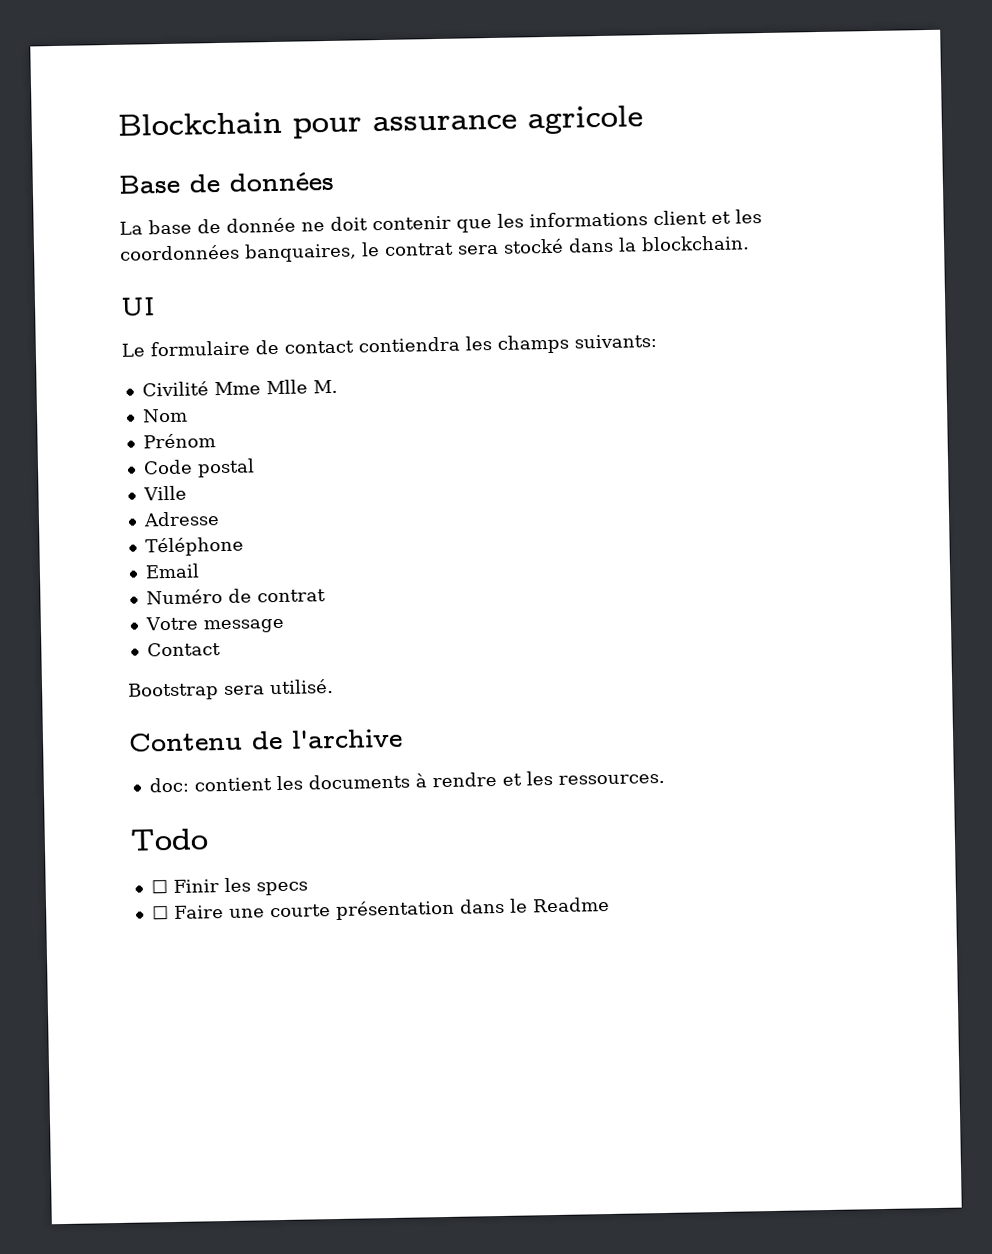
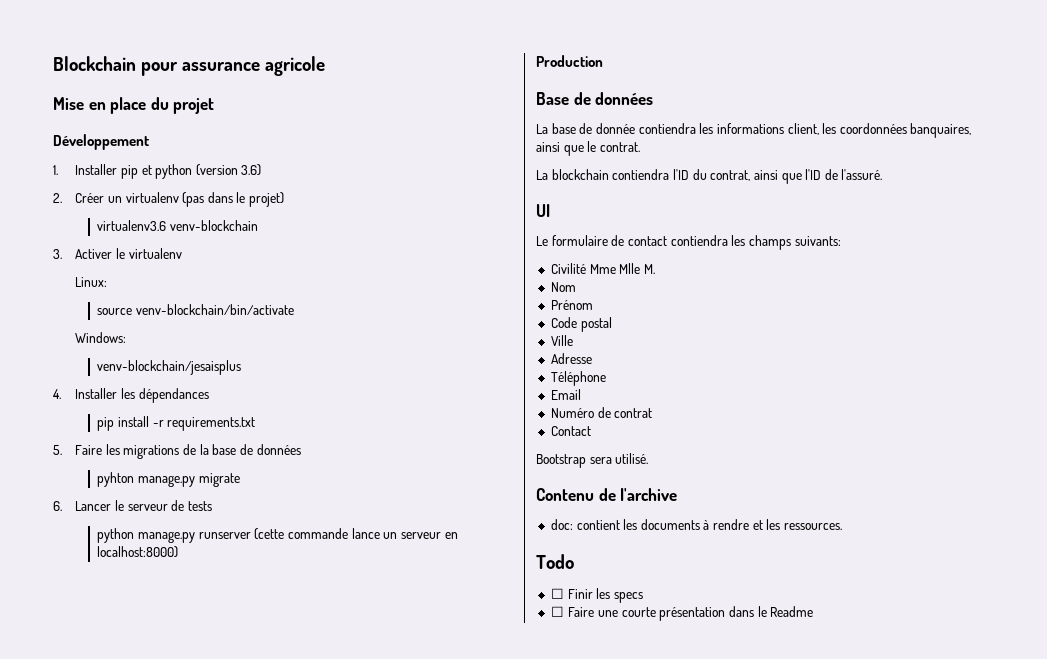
(643, 120) none -> [53,97,215,114] [53,134,149,150] [53,164,262,179] [53,192,285,207] [97,220,259,231] [53,248,182,259] [75,277,108,287] [97,304,295,315] [75,332,127,343] [97,360,242,375] [53,388,209,403] [97,416,256,431] [53,444,301,459] [97,472,240,487] [53,500,212,511] [97,528,458,543] [97,546,179,558] [536,55,603,67] // Mise en place du projet // Développement // 1. Installer pip et python (version 3.6) // 2. Créer un virtualenv (pas dans le projet) // virtualenv3.6 venv-blockchain // 3. Activer le virtualenv // Linux: // source venv-blockchain/bin/activate // Windows: // venv-blockchain/jesaisplus // 4. Installer les dépendances // pip install -r requirements.txt // 5. Faire les migrations de la base de données // pyhton manage.py migrate // 6. Lancer le serveur de tests // python manage.py runserver (cette commande lance un serveur en localhost:8000) // Production
[301,209,762,233] [119,235,750,263] ne doit contenir que les informations client et les coordonnées banquaires, le contrat sera stocké dans la blockchain. -> [638,123,972,138] [536,141,640,156] [536,169,883,184] contiendra les informations client, les coordonnées banquaires, ainsi que le contrat. // La blockchain contiendra l'ID du contrat, ainsi que l'ID de l'assuré.
[144,616,285,634] // Votre message -> (653, 413) none

